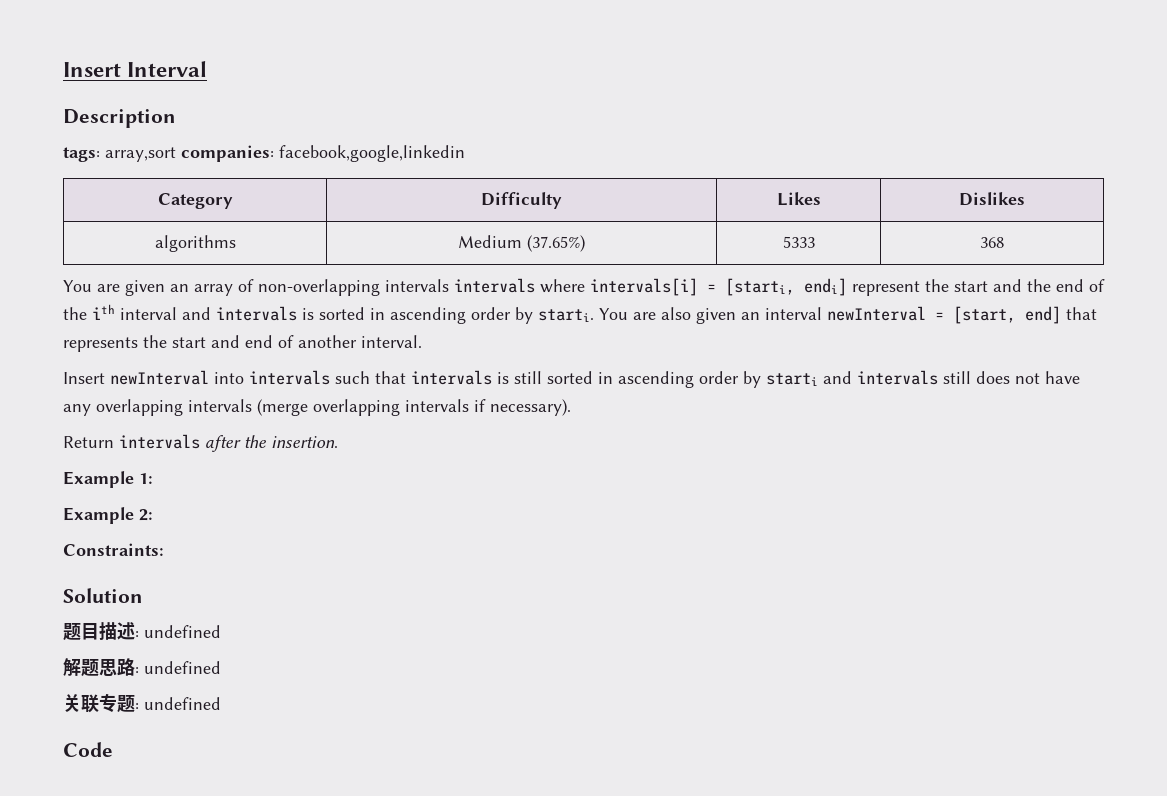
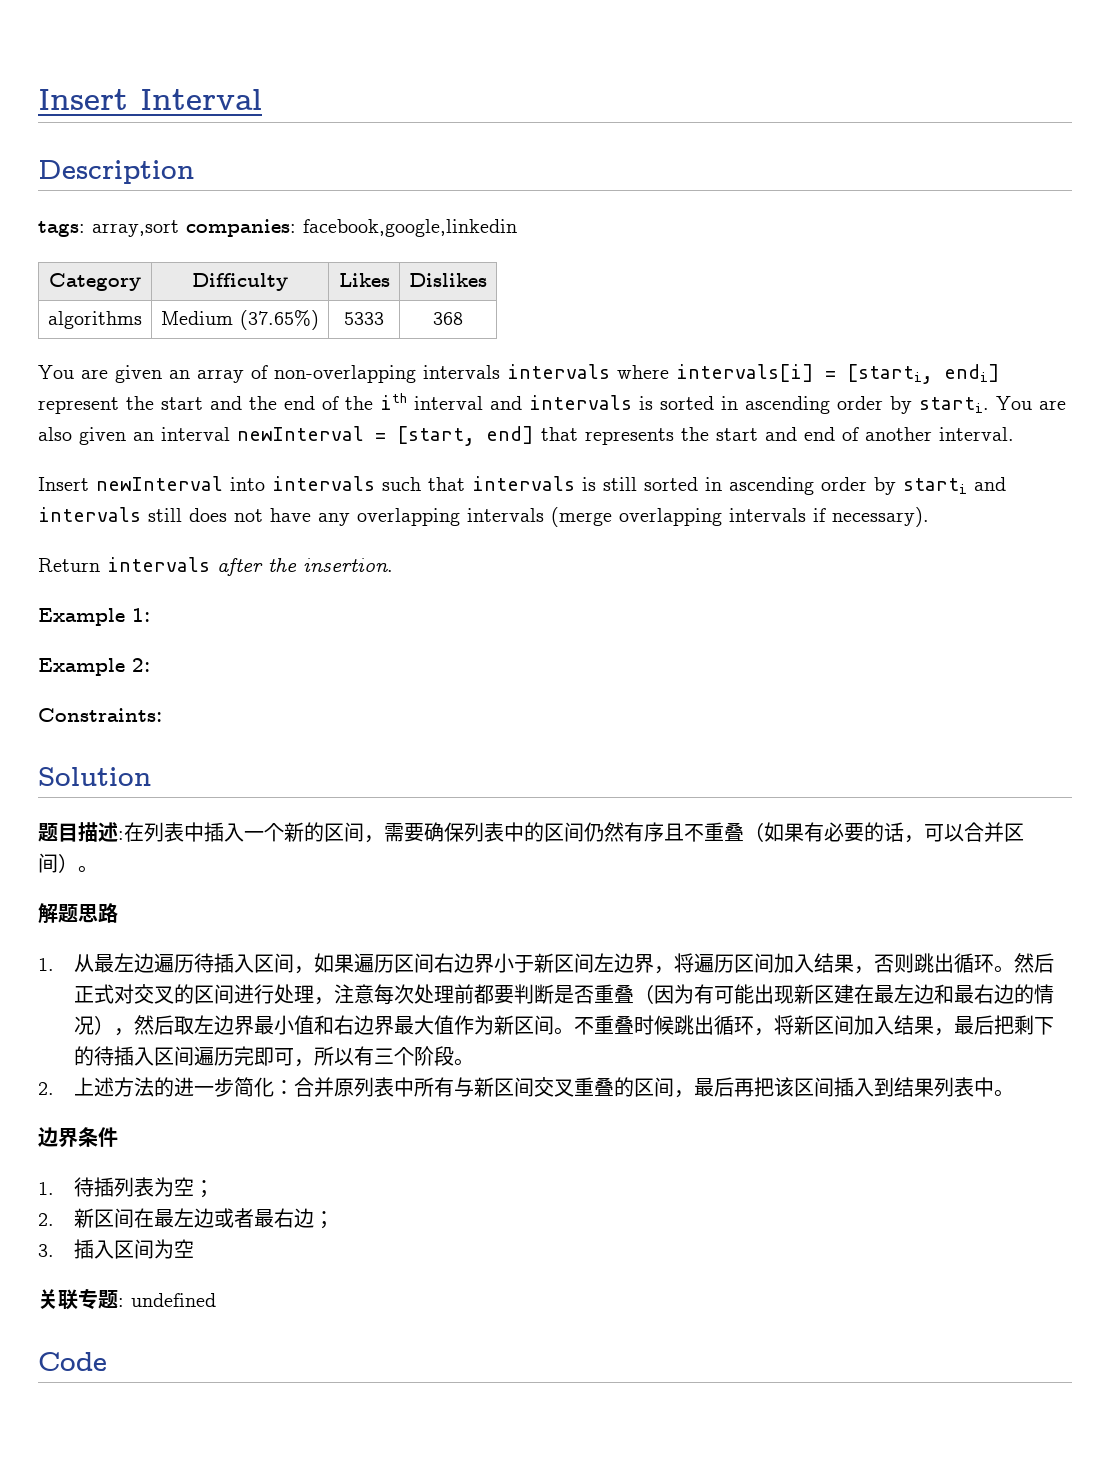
[144,625,221,638] [63,658,221,677] undefined // 解题思路: undefined -> [124,822,1024,843] [38,853,98,873] [38,903,118,924] [38,953,1055,974] [74,984,1055,1005] [74,1015,1055,1036] [74,1046,475,1067] [38,1077,1015,1098] [38,1127,118,1148] [38,1177,215,1198] [38,1208,335,1229] [38,1239,195,1259] 在列表中插入一个新的区间，需要确保列表中的区间仍然有序且不重叠（如果有必要的话，可以合并区间）。 // 解题思路 // 1.从最左边遍历待插入区间，如果遍历区间右边界小于新区间左边界，将遍历区间加入结果，否则跳出循环。然后正式对交叉的区间进行处理，注意每次处理前都要判断是否重叠（因为有可能出现新区建在最左边和最右边的情况），然后取左边界最小值和右边界最大值作为新区间。不重叠时候跳出循环，将新区间加入结果，最后把剩下的待插入区间遍历完即可，所以有三个阶段。 // 2.上述方法的进一步简化：合并原列表中所有与新区间交叉重叠的区间，最后再把该区间插入到结果列表中。 // 边界条件 // 1.待插列表为空； // 2.新区间在最左边或者最右边； // 3.插入区间为空

